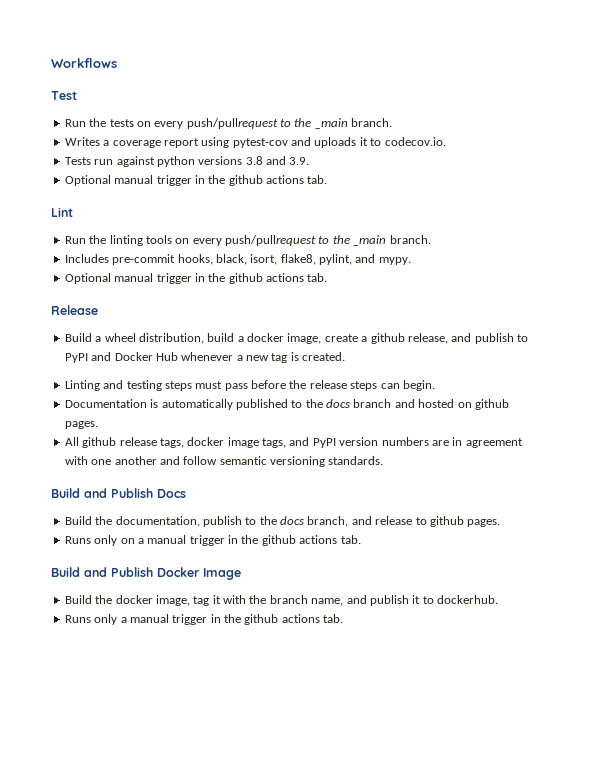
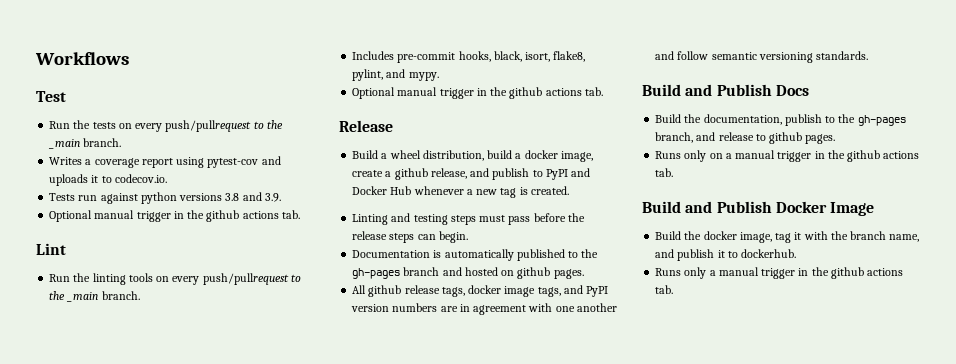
[326,399,350,408] docs -> [352,268,401,279] gh-pages
[280,516,304,525] docs -> [857,115,906,126] gh-pages

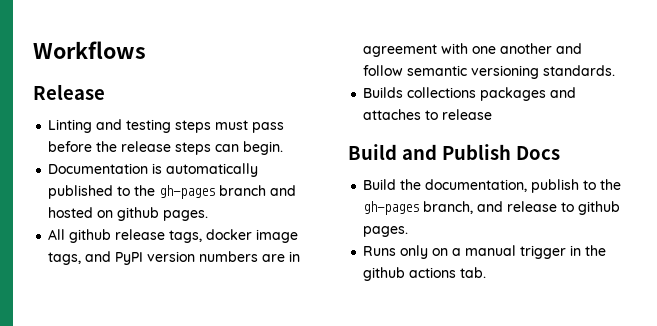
[36,91,66,102] [49,120,283,132] [48,138,122,149] [49,156,281,168] [49,174,167,186] [49,192,281,204] [49,210,300,222] [36,243,66,255] [49,273,301,285] [49,291,140,302] [352,51,586,63] [352,69,439,81] [352,87,603,99] [339,120,393,132] [352,150,593,162] [352,168,591,180] [352,186,569,198] Test // Run the tests on every push/pullrequest to the _main branch. // Writes a coverage report using pytest-cov and uploads it to codecov.io. // Tests run against python versions 3.8 and 3.9. // Optional manual trigger in the github actions tab. // Lint // Run the linting tools on every push/pullrequest to the _main branch. // Includes pre-commit hooks, black, isort, flake8, pylint, and mypy. // Optional manual trigger in the github actions tab. // Release // Build a wheel distribution, build a docker image, create a github release, and publish to PyPI and Docker Hub whenever a new tag is created. -> [33,84,105,100] Release
(869, 55) none -> [363,87,577,101] [363,109,493,120] // Builds collections packages and attaches to release
[642,201,875,216] [655,231,920,243] [655,249,797,261] [655,267,904,279] [655,285,674,294] // Build and Publish Docker Image // Build the docker image, tag it with the branch name, and publish it to dockerhub. // Runs only a manual trigger in the github actions tab. -> (487, 272) none

